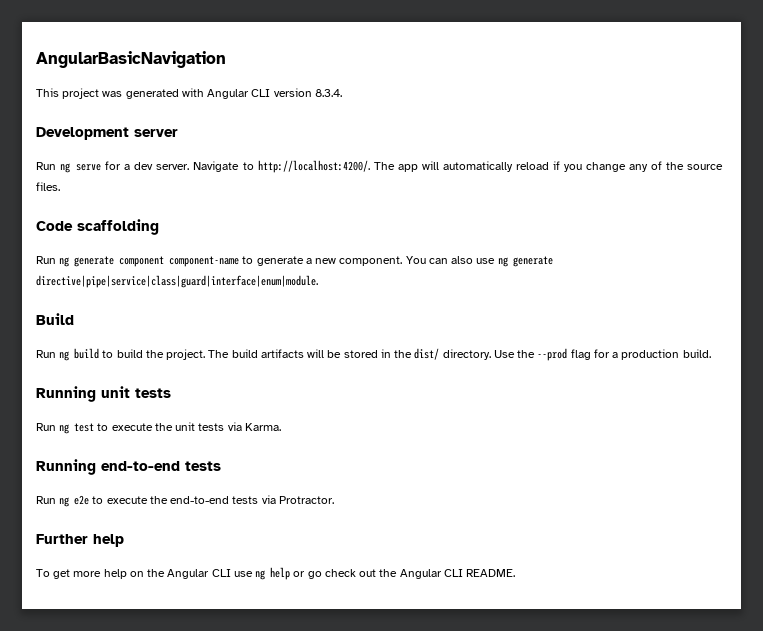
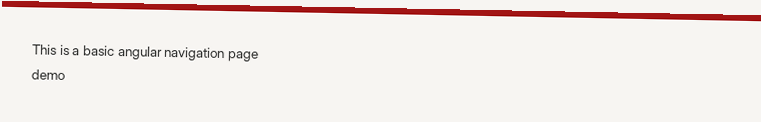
[36,51,226,68] [36,88,342,99] [36,127,178,140] [36,160,724,173] [36,182,60,191] [36,219,159,235] [36,256,553,267] [36,275,318,288] [36,313,74,325] [36,348,711,361] [36,386,171,402] [36,422,281,434] [36,459,221,475] [36,495,334,507] [36,534,124,547] [36,567,516,580] AngularBasicNavigation // This project was generated with Angular CLI version 8.3.4. // Development server // Run ng serve for a dev server. Navigate to http://localhost:4200/. The app will automatically reload if you change any of the source files. // Code scaffolding // Run ng generate component component-name to generate a new component. You can also use ng generate directive|pipe|service|class|guard|interface|enum|module. // Build // Run ng build to build the project. The build artifacts will be stored in the dist/ directory. Use the --prod flag for a production build. // Running unit tests // Run ng test to execute the unit tests via Karma. // Running end-to-end tests // Run ng e2e to execute the end-to-end tests via Protractor. // Further help // To get more help on the Angular CLI use ng help or go check out the Angular CLI README. -> [32,44,259,62] [31,69,65,80] This is a basic angular navigation page // demo

